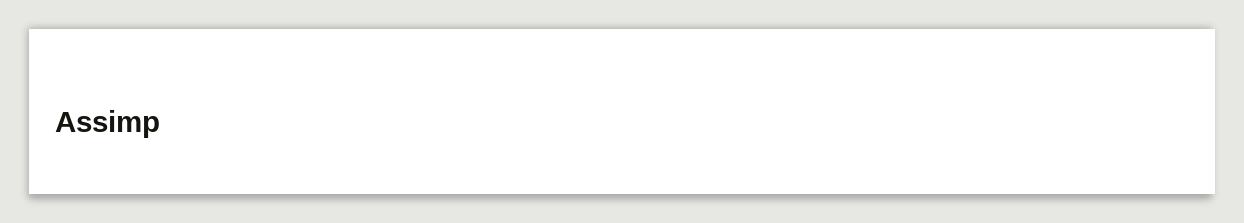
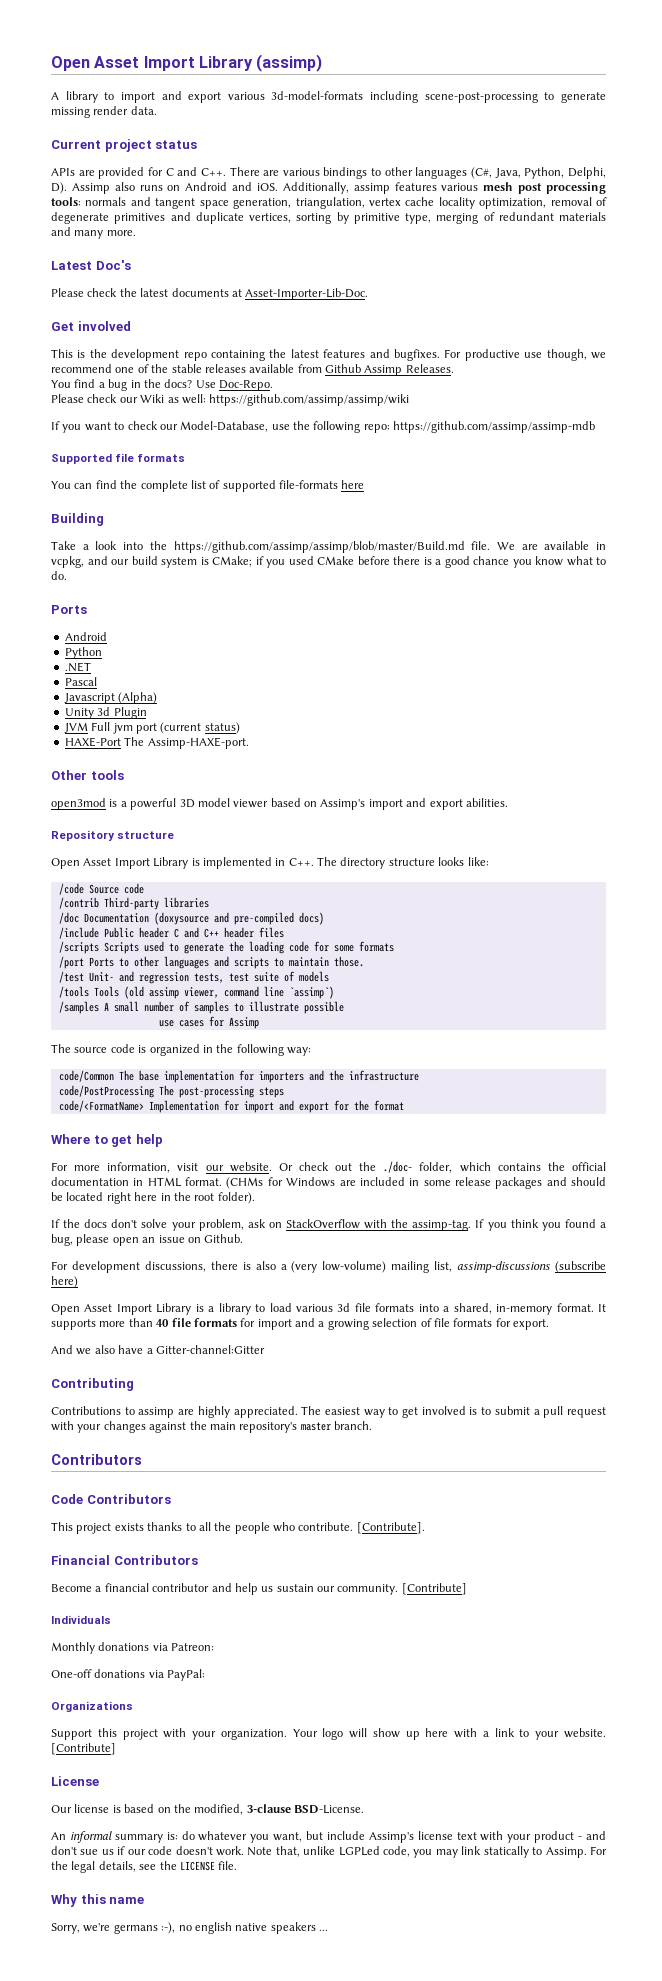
[55,110,160,138] Assimp -> [51,54,323,72] [51,91,606,103] [51,106,157,118] [51,139,198,152] [51,167,606,179] [51,182,606,194] [51,197,608,209] [51,212,606,224] [51,227,136,239] [51,260,131,270] [51,288,369,300] [51,321,131,331] [51,349,606,361] [51,364,454,376] [51,379,273,391] [51,394,410,406] [51,421,596,433] [51,453,186,464] [51,480,365,492] [51,513,104,526] [51,541,606,553] [51,556,606,568] [51,571,67,580] [51,605,87,614] [64,632,107,641] [64,647,102,659] [64,662,91,672] [64,677,97,686] [63,692,158,704] [64,707,147,719] [63,722,240,734] [64,737,249,749] [51,770,124,780] [51,798,508,810] [51,830,175,841] [51,857,489,869] [58,883,144,895] [58,897,209,910] [58,912,324,925] [58,927,284,939] [58,941,394,954] [58,956,364,969] [58,971,329,984] [58,986,334,999] [58,1001,344,1014] [158,1016,259,1029] [51,1044,311,1056] [58,1070,419,1083] [58,1085,284,1098] [58,1100,404,1113] [51,1134,163,1147] [51,1161,606,1173] [51,1177,606,1189] [51,1192,255,1204] [51,1219,606,1231] [51,1234,244,1246] [51,1261,606,1273] [51,1276,78,1288] [51,1303,607,1315] [51,1318,549,1330] [51,1345,265,1355] [51,1378,134,1391] [51,1406,606,1418] [51,1421,372,1433] [51,1454,142,1465] [51,1494,171,1504] [51,1522,425,1534] [51,1555,198,1565] [51,1583,467,1595] [51,1615,111,1624] [51,1642,215,1654] [51,1669,206,1681] [51,1701,133,1712] [51,1728,606,1740] [51,1743,116,1755] [51,1776,99,1786] [51,1804,364,1815] [51,1831,606,1843] [51,1846,608,1858] [51,1861,238,1873] [51,1894,145,1907] [51,1922,328,1934] Open Asset Import Library (assimp) // A library to import and export various 3d-model-formats including scene-post-processing to generate missing render data. // Current project status // APIs are provided for C and C++. There are various bindings to other languages (C#, Java, Python, Delphi, D). Assimp also runs on Android and iOS. Additionally, assimp features various mesh post processing tools: normals and tangent space generation, triangulation, vertex cache locality optimization, removal of degenerate primitives and duplicate vertices, sorting by primitive type, merging of redundant materials and many more. // Latest Doc's // Please check the latest documents at Asset-Importer-Lib-Doc. // Get involved // This is the development repo containing the latest features and bugfixes. For productive use though, we recommend one of the stable releases available from Github Assimp Releases. // You find a bug in the docs? Use Doc-Repo. // Please check our Wiki as well: https://github.com/assimp/assimp/wiki // If you want to check our Model-Database, use the following repo: https://github.com/assimp/assimp-mdb // Supported file formats // You can find the complete list of supported file-formats here // Building // Take a look into the https://github.com/assimp/assimp/blob/master/Build.md file. We are available in vcpkg, and our build system is CMake; if you used CMake before there is a good chance you know what to do. // Ports // Android // Python // .NET // Pascal // Javascript (Alpha) // Unity 3d Plugin // JVM Full jvm port (current status) // HAXE-Port The Assimp-HAXE-port. // Other tools // open3mod is a powerful 3D model viewer based on Assimp's import and export abilities. // Repository structure // Open Asset Import Library is implemented in C++. The directory structure looks like: // /code Source code // /contrib Third-party libraries // /doc Documentation (doxysource and pre-compiled docs) // /include Public header C and C++ header files // /scripts Scripts used to generate the loading code for some formats // /port Ports to other languages and scripts to maintain those. // /test Unit- and regression tests, test suite of models // /tools Tools (old assimp viewer, command line `assimp`) // /samples A small number of samples to illustrate possible // use cases for Assimp // The source code is organized in the following way: // code/Common The base implementation for importers and the infrastructure // code/PostProcessing The post-processing steps // code/<FormatName> Implementation for import and export for the format // Where to get help // For more information, visit our website. Or check out the ./doc- folder, which contains the official documentation in HTML format. (CHMs for Windows are included in some release packages and should be located right here in the root folder). // If the docs don't solve your problem, ask on StackOverflow with the assimp-tag. If you think you found a bug, please open an issue on Github. // For development discussions, there is also a (very low-volume) mailing list, assimp-discussions (subscribe here) // Open Asset Import Library is a library to load various 3d file formats into a shared, in-memory format. It supports more than 40 file formats for import and a growing selection of file formats for export. // And we also have a Gitter-channel:Gitter // Contributing // Contributions to assimp are highly appreciated. The easiest way to get involved is to submit a pull request with your changes against the main repository's master branch. // Contributors // Code Contributors // This project exists thanks to all the people who contribute. [Contribute]. // Financial Contributors // Become a financial contributor and help us sustain our community. [Contribute] // Individuals // Monthly donations via Patreon: // One-off donations via PayPal: // Organizations // Support this project with your organization. Your logo will show up here with a link to your website. [Contribute] // License // Our license is based on the modified, 3-clause BSD-License. // An informal summary is: do whatever you want, but include Assimp's license text with your product - and don't sue us if our code doesn't work. Note that, unlike LGPLed code, you may link statically to Assimp. For the legal details, see the LICENSE file. // Why this name // Sorry, we're germans :-), no english native speakers ...

